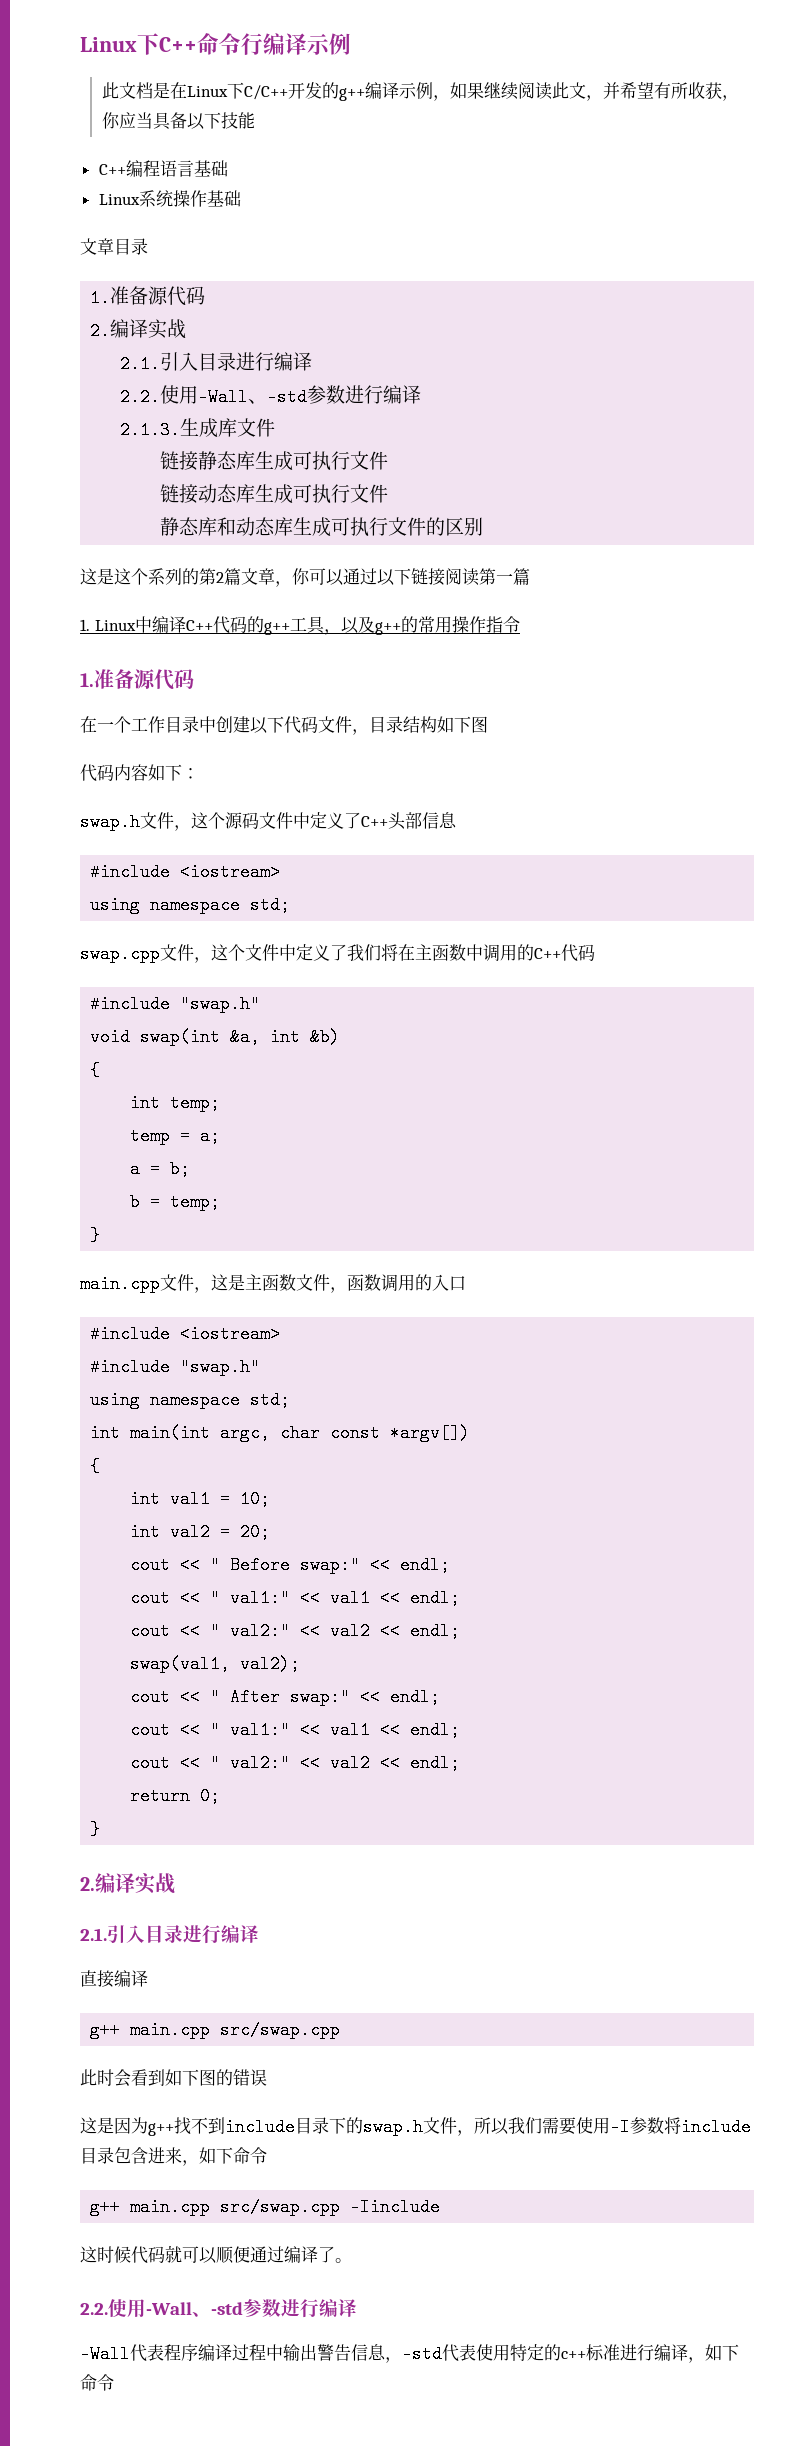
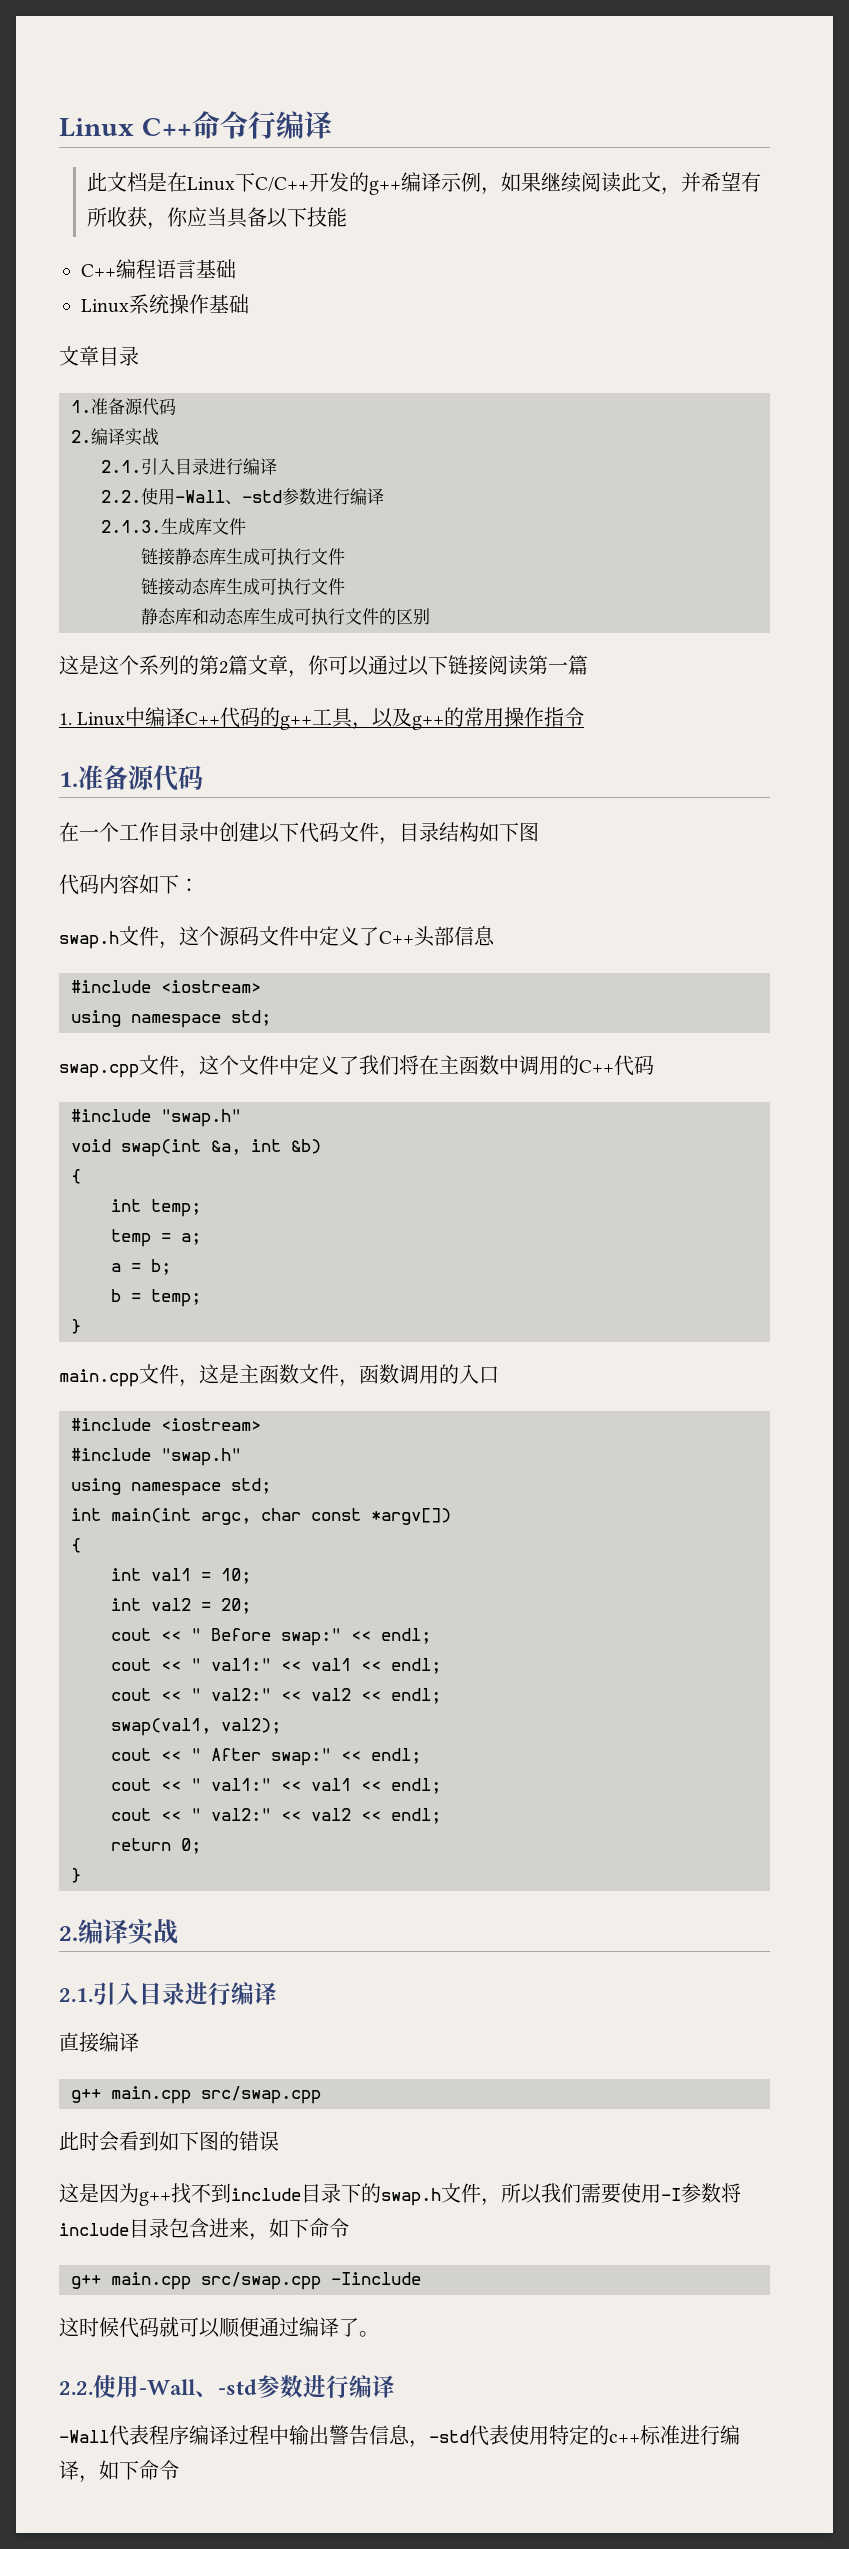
[80,33,159,55] Linux下 -> [59,118,134,137] Linux
[307,33,351,55] 示例 -> (332, 125) none

